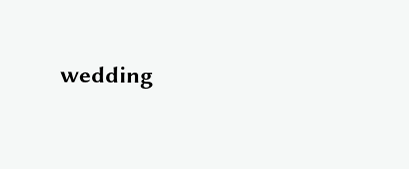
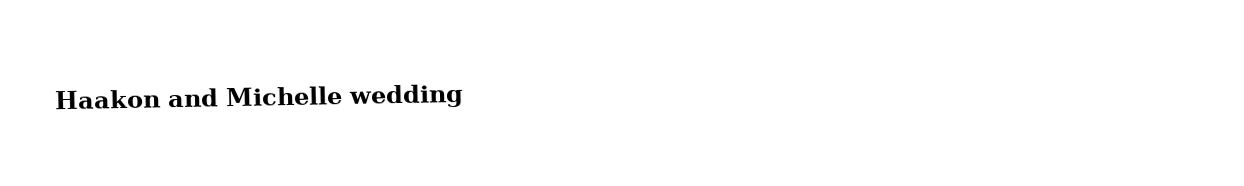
(59, 77) none -> [54,86,343,110] Haakon and Michelle

